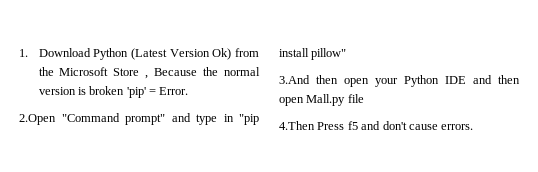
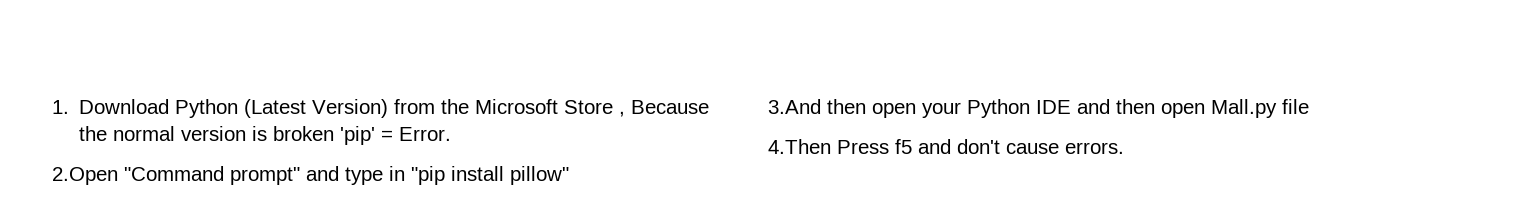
[169,48,232,60] Version Ok) -> [312,99,389,118] Version)

